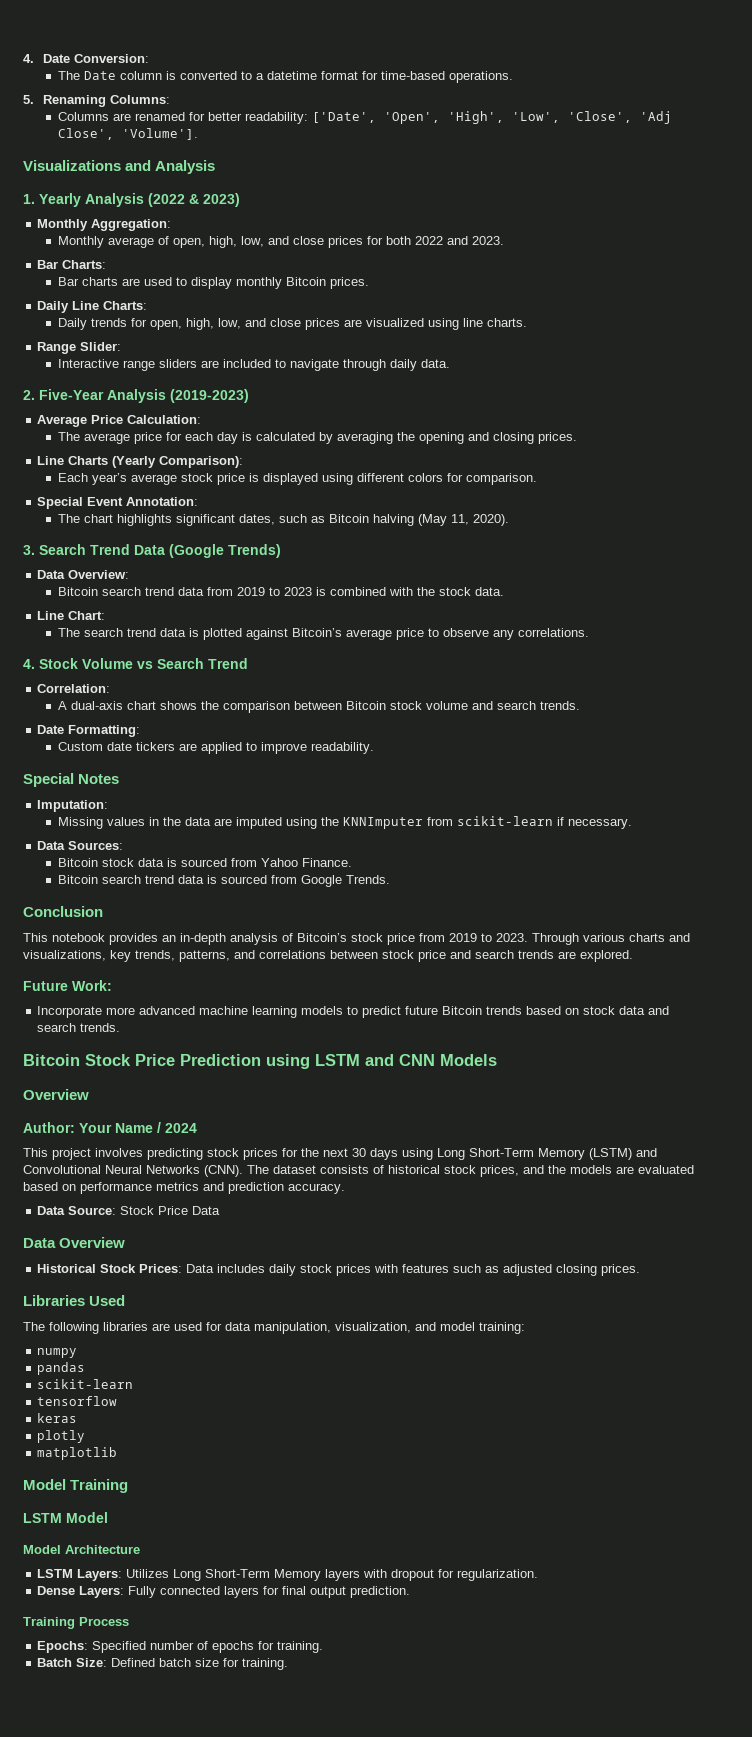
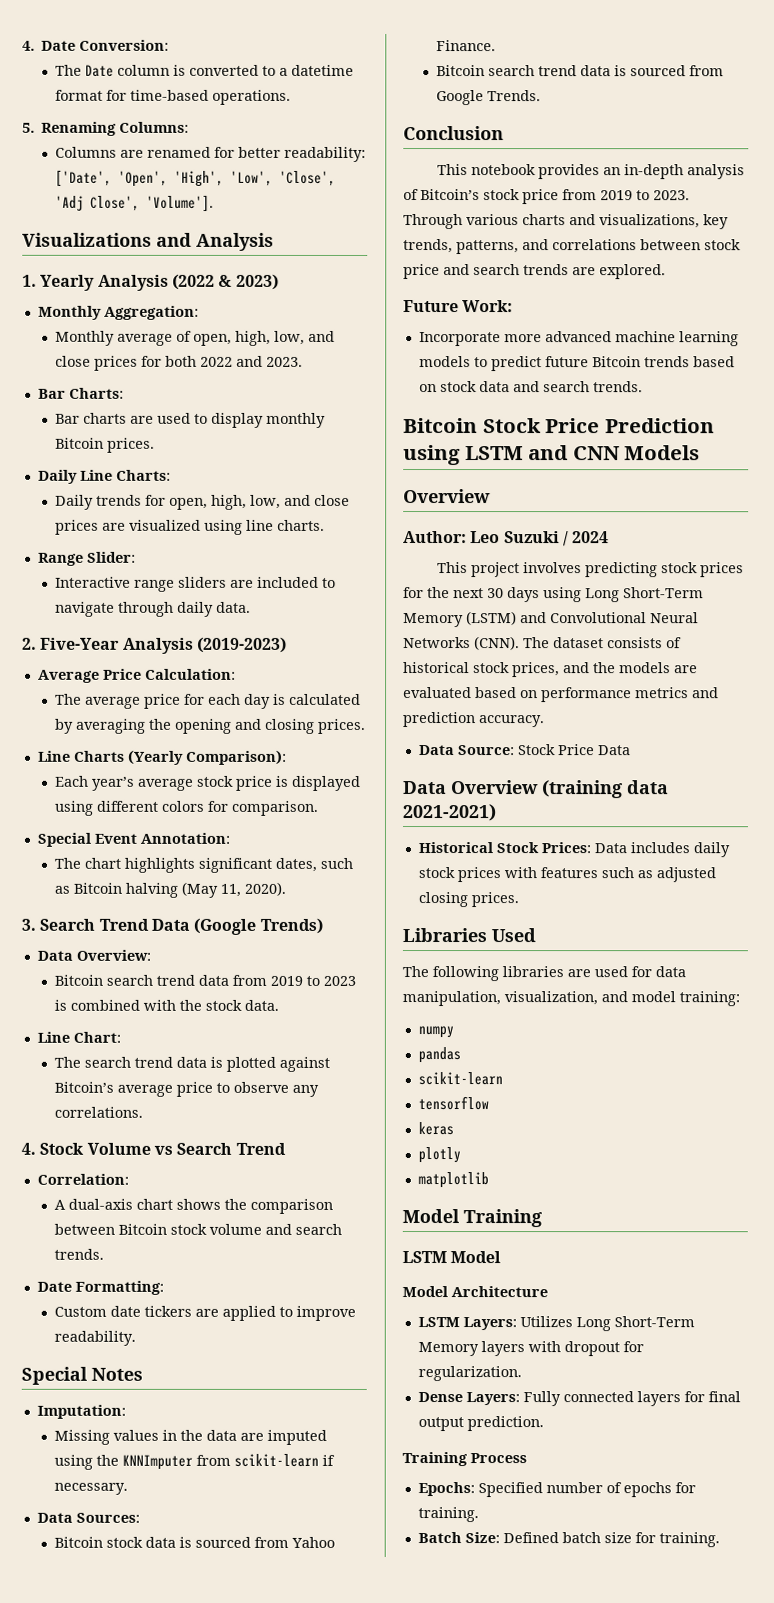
[79,1123,153,1133] Your Name -> [470,531,560,544] Leo Suzuki
(126, 1242) none -> [542,780,669,799] [402,804,496,822] (training data 2021-2021)

